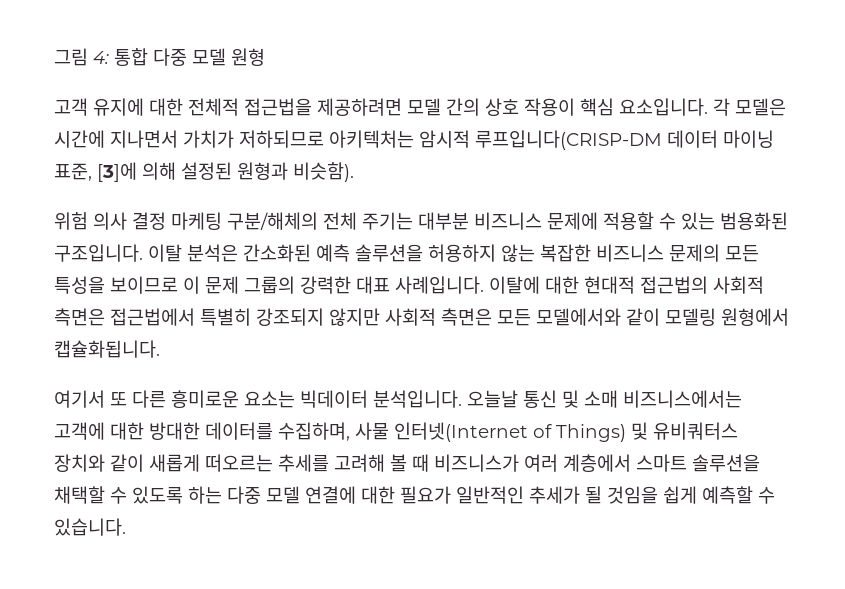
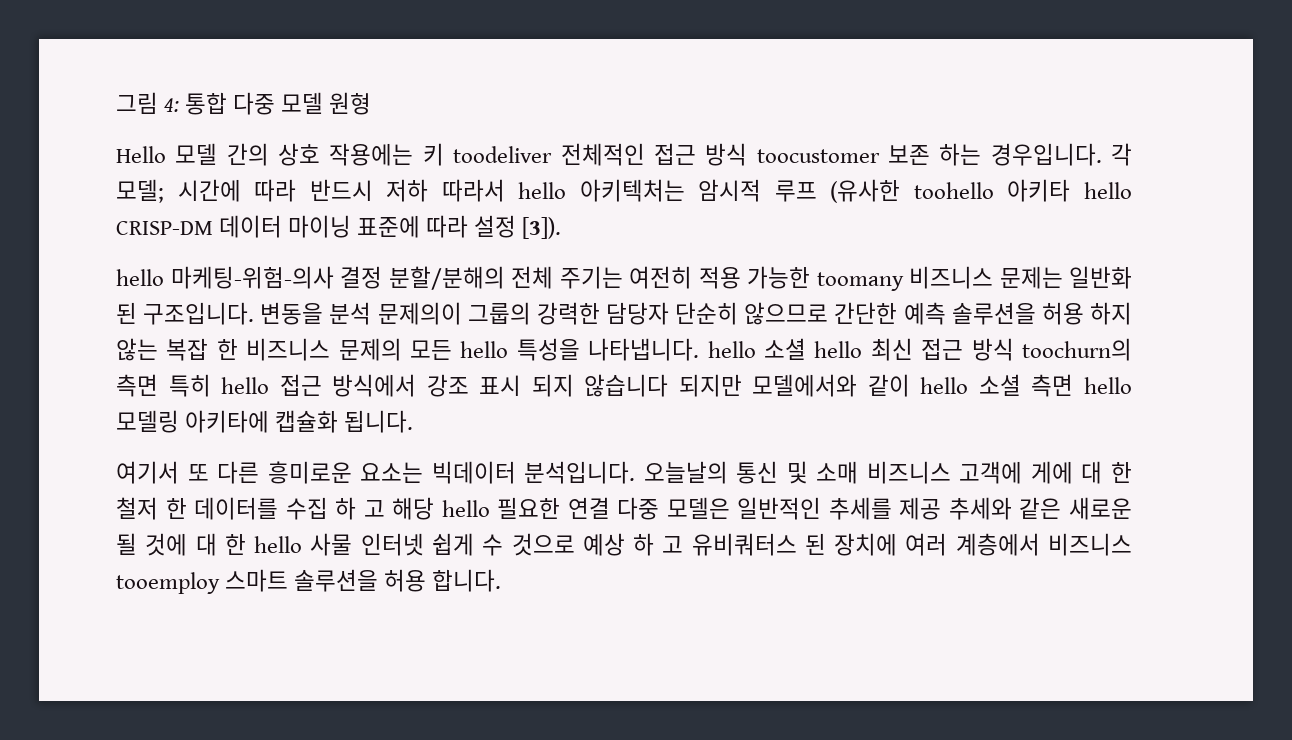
[54,98,786,116] [54,130,774,150] [54,162,354,182] [54,212,788,230] [54,244,759,262] [54,276,764,294] [54,308,789,326] [54,340,160,358] 고객 유지에 대한 전체적 접근법을 제공하려면 모델 간의 상호 작용이 핵심 요소입니다. 각 모델은 시간에 지나면서 가치가 저하되므로 아키텍처는 암시적 루프입니다(CRISP-DM 데이터 마이닝 표준, [3]에 의해 설정된 원형과 비슷함). // 위험 의사 결정 마케팅 구분/해체의 전체 주기는 대부분 비즈니스 문제에 적용할 수 있는 범용화된 구조입니다. 이탈 분석은 간소화된 예측 솔루션을 허용하지 않는 복잡한 비즈니스 문제의 모든 특성을 보이므로 이 문제 그룹의 강력한 대표 사례입니다. 이탈에 대한 현대적 접근법의 사회적 측면은 접근법에서 특별히 강조되지 않지만 사회적 측면은 모든 모델에서와 같이 모델링 원형에서 캡슐화됩니다. -> [116,143,1133,166] [116,179,1132,203] [116,215,562,239] [116,266,1132,291] [116,302,1132,325] [116,338,1132,361] [116,374,1132,397] [116,410,414,433] Hello 모델 간의 상호 작용에는 키 toodeliver 전체적인 접근 방식 toocustomer 보존 하는 경우입니다. 각 모델; 시간에 따라 반드시 저하 따라서 hello 아키텍처는 암시적 루프 (유사한 toohello 아키타 hello CRISP-DM 데이터 마이닝 표준에 따라 설정 [3]). // hello 마케팅-위험-의사 결정 분할/분해의 전체 주기는 여전히 적용 가능한 toomany 비즈니스 문제는 일반화 된 구조입니다. 변동을 분석 문제의이 그룹의 강력한 담당자 단순히 않으므로 간단한 예측 솔루션을 허용 하지 않는 복잡 한 비즈니스 문제의 모든 hello 특성을 나타냅니다. hello 소셜 hello 최신 접근 방식 toochurn의 측면 특히 hello 접근 방식에서 강조 표시 되지 않습니다 되지만 모델에서와 같이 hello 소셜 측면 hello 모델링 아키타에 캡슐화 됩니다.
[467,390,518,408] 오늘날 -> [643,461,728,484] 오늘날의
[623,390,742,408] [54,422,738,442] [54,454,760,472] [54,486,775,504] [54,518,126,536] 비즈니스에서는 고객에 대한 방대한 데이터를 수집하며, 사물 인터넷(Internet of Things) 및 유비쿼터스 장치와 같이 새롭게 떠오르는 추세를 고려해 볼 때 비즈니스가 여러 계층에서 스마트 솔루션을 채택할 수 있도록 하는 다중 모델 연결에 대한 필요가 일반적인 추세가 될 것임을 쉽게 예측할 수 있습니다. -> [866,461,1132,484] [116,497,1132,520] [116,533,1133,556] [116,569,502,594] 비즈니스 고객에 게에 대 한 철저 한 데이터를 수집 하 고 해당 hello 필요한 연결 다중 모델은 일반적인 추세를 제공 추세와 같은 새로운 될 것에 대 한 hello 사물 인터넷 쉽게 수 것으로 예상 하 고 유비쿼터스 된 장치에 여러 계층에서 비즈니스 tooemploy 스마트 솔루션을 허용 합니다.

